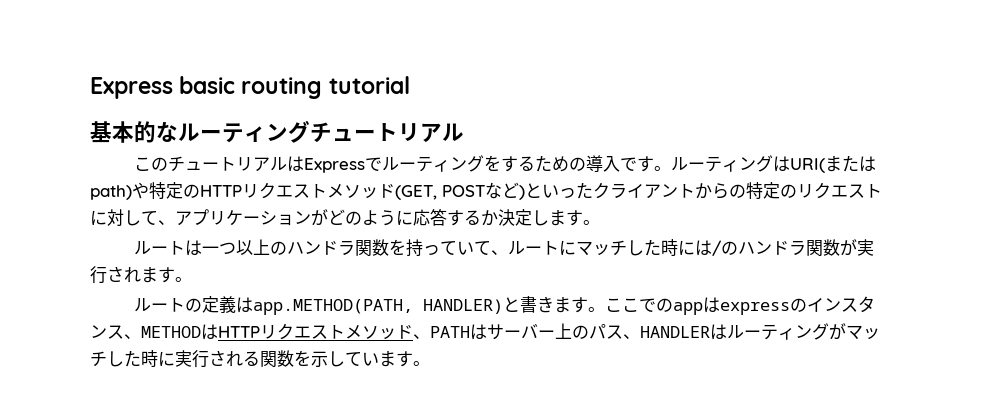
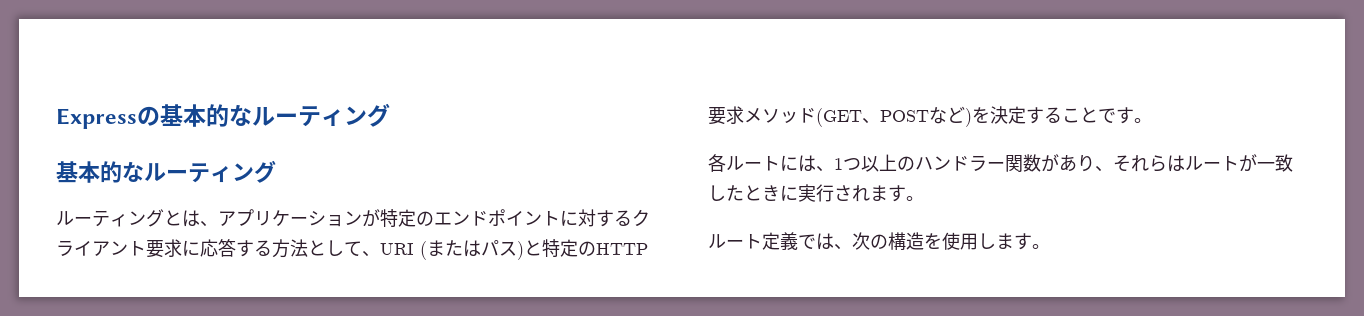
[90,76,410,99] [90,120,464,143] [134,155,877,173] [90,182,882,200] [90,209,158,226] Express basic routing tutorial // 基本的なルーティングチュートリアル // このチュートリアルはExpressでルーティングをするための導入です。ルーティングはURI(またはpath)や特定のHTTPリクエストメソッド(GET, POSTなど)といったクライアントからの特定のリクエストに対して -> [56,103,390,129] [56,160,276,183] [56,209,200,227] Expressの基本的なルーティング // 基本的なルーティング // ルーティングとは
[328,208,600,226] [134,239,858,257] どのように応答するか決定します。 // ルートは一つ以上のハンドラ関数を持っていて、ルートにマッチした時には/のハンドラ関数が -> [380,209,650,227] [56,239,648,260] [708,106,1152,127] [708,154,1293,172] [708,185,798,201] 特定のエンドポイントに対するクライアント要求に応答する方法として、URI (またはパス)と特定のHTTP要求メソッド(GET、POSTなど)を決定することです。 // 各ルートには、1つ以上のハンドラー関数があり、それらはルートが一致したときに
[185,296,876,315] [90,323,880,340] [90,350,379,368] の定義はapp.METHOD(PATH, HANDLER)と書きます。ここでのappはexpressのインスタンス、METHODはHTTPリクエストメソッド、PATHはサーバー上のパス、HANDLERはルーティングがマッチした時に実行される関数を示してい -> [762,232,996,250] 定義では、次の構造を使用し

